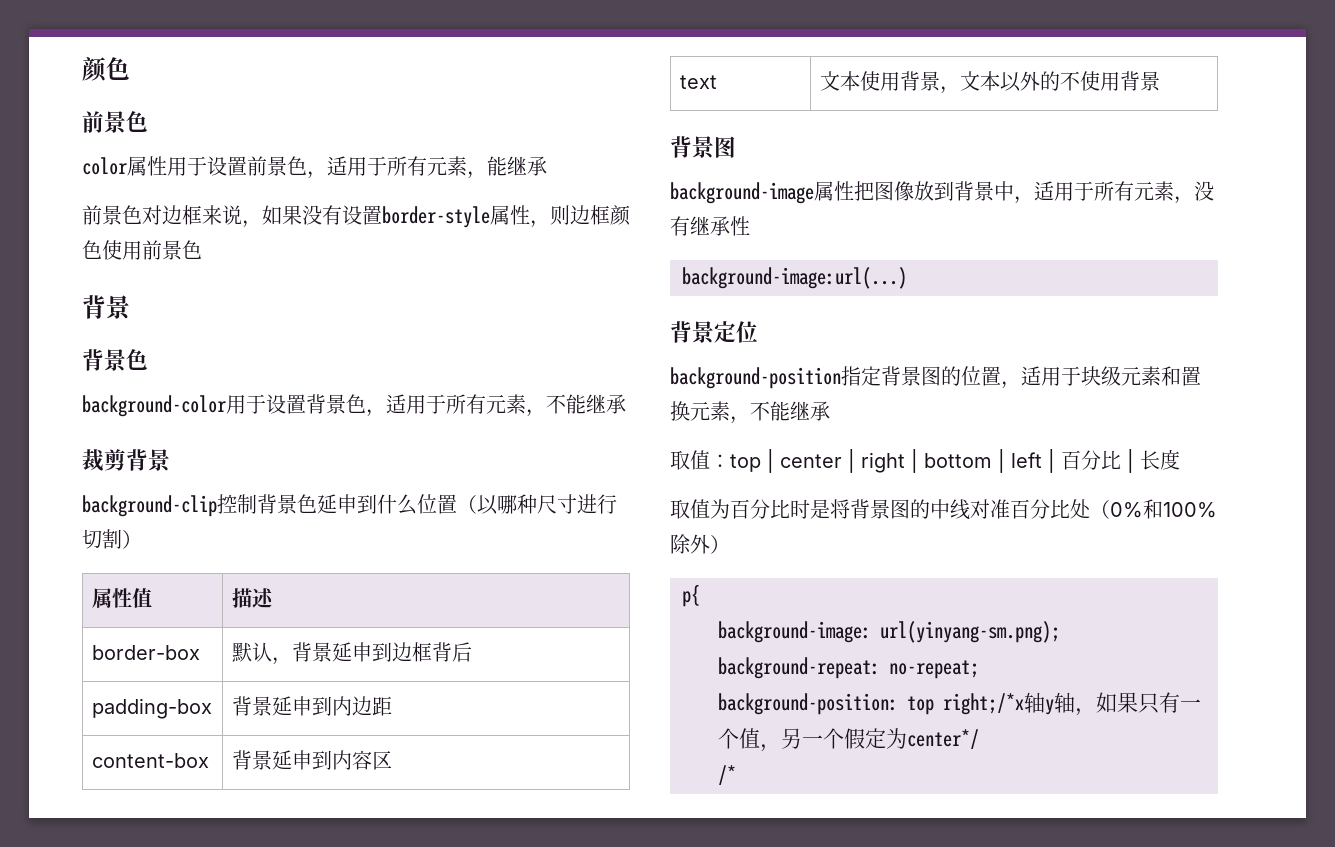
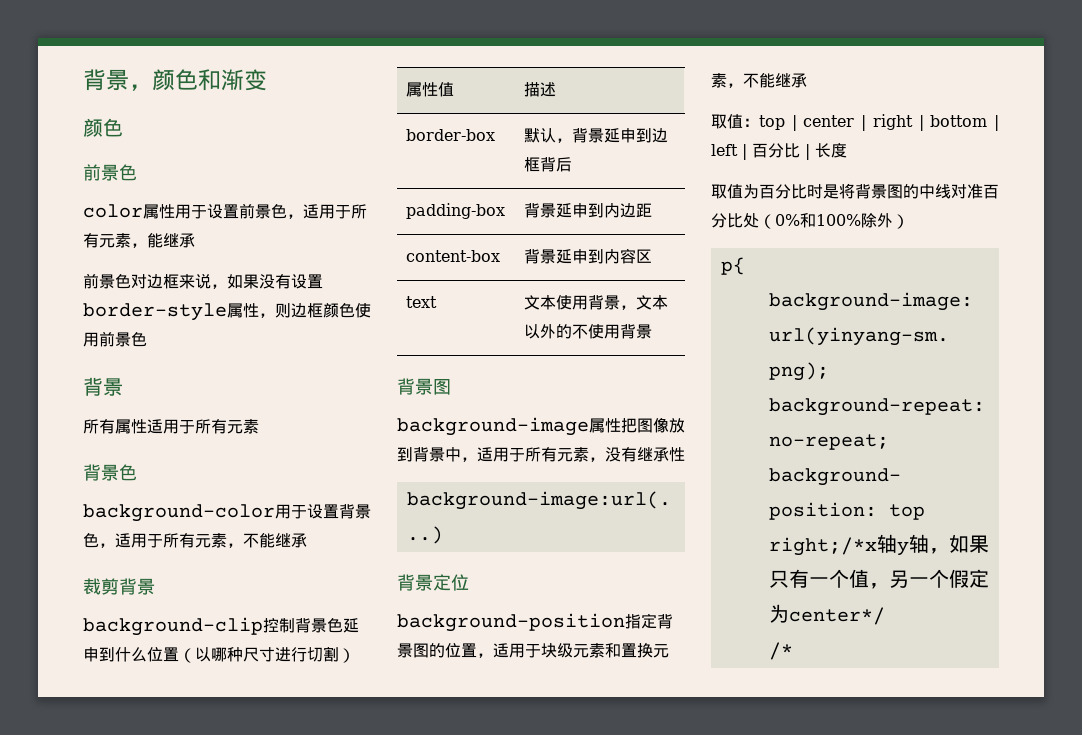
(82, 69) none -> [83,69,267,91] 背景，颜色和渐变 //
(130, 307) none -> [83,419,259,434] // 所有属性适用于所有元素

